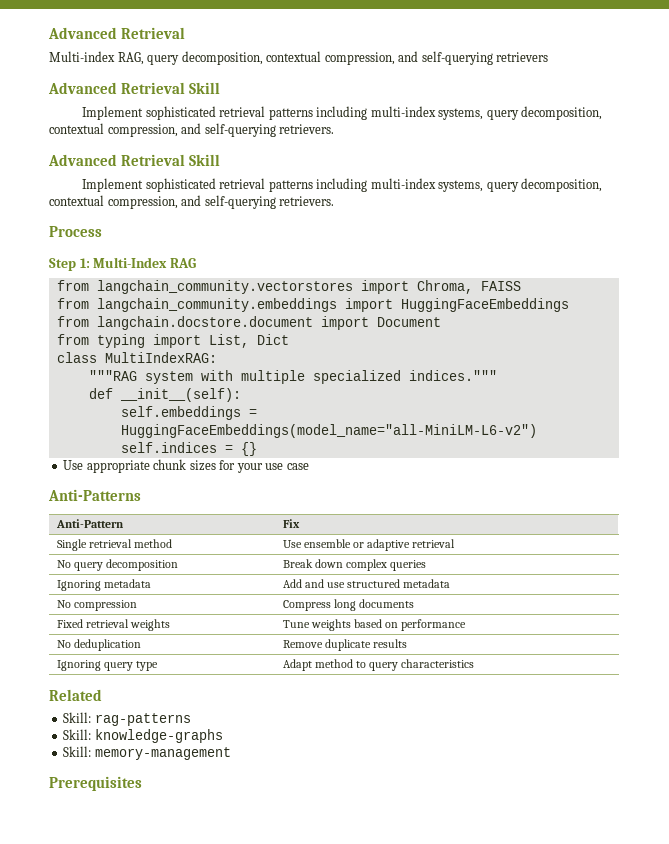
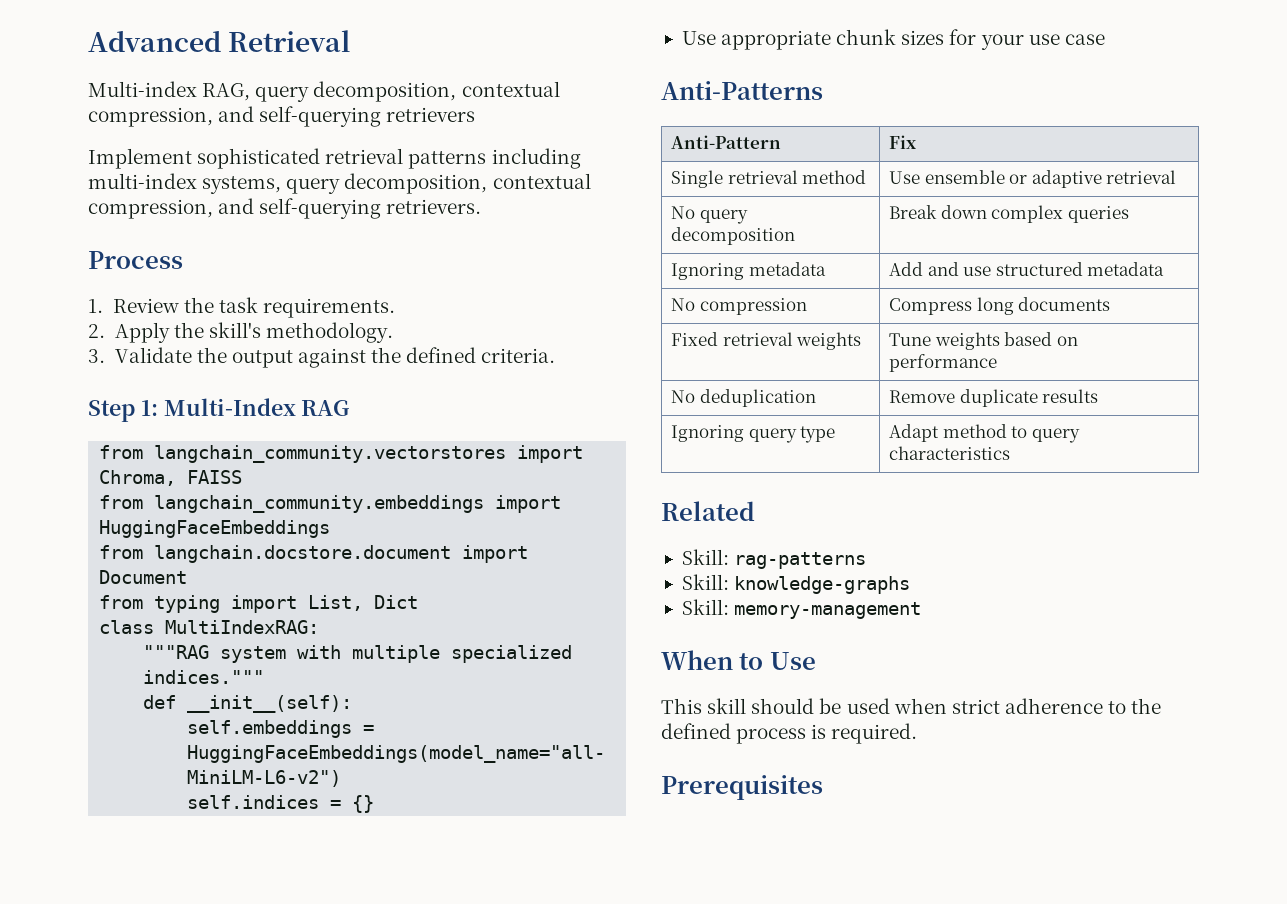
[48,82,221,94] [82,106,603,120] [49,123,335,137] [48,154,221,166] // Advanced Retrieval Skill // Implement sophisticated retrieval patterns including multi-index systems, query decomposition, contextual compression, and self-querying retrievers. // Advanced Retrieval Skill -> (476, 114) none
(102, 231) none -> [88,297,395,318] [88,322,393,343] [88,347,556,368] // 1. Review the task requirements. // 2. Apply the skill's methodology. // 3. Validate the output against the defined criteria.
(231, 753) none -> [661,650,816,670] [661,698,1162,714] [661,723,918,744] // When to Use // This skill should be used when strict adherence to the defined process is required.

